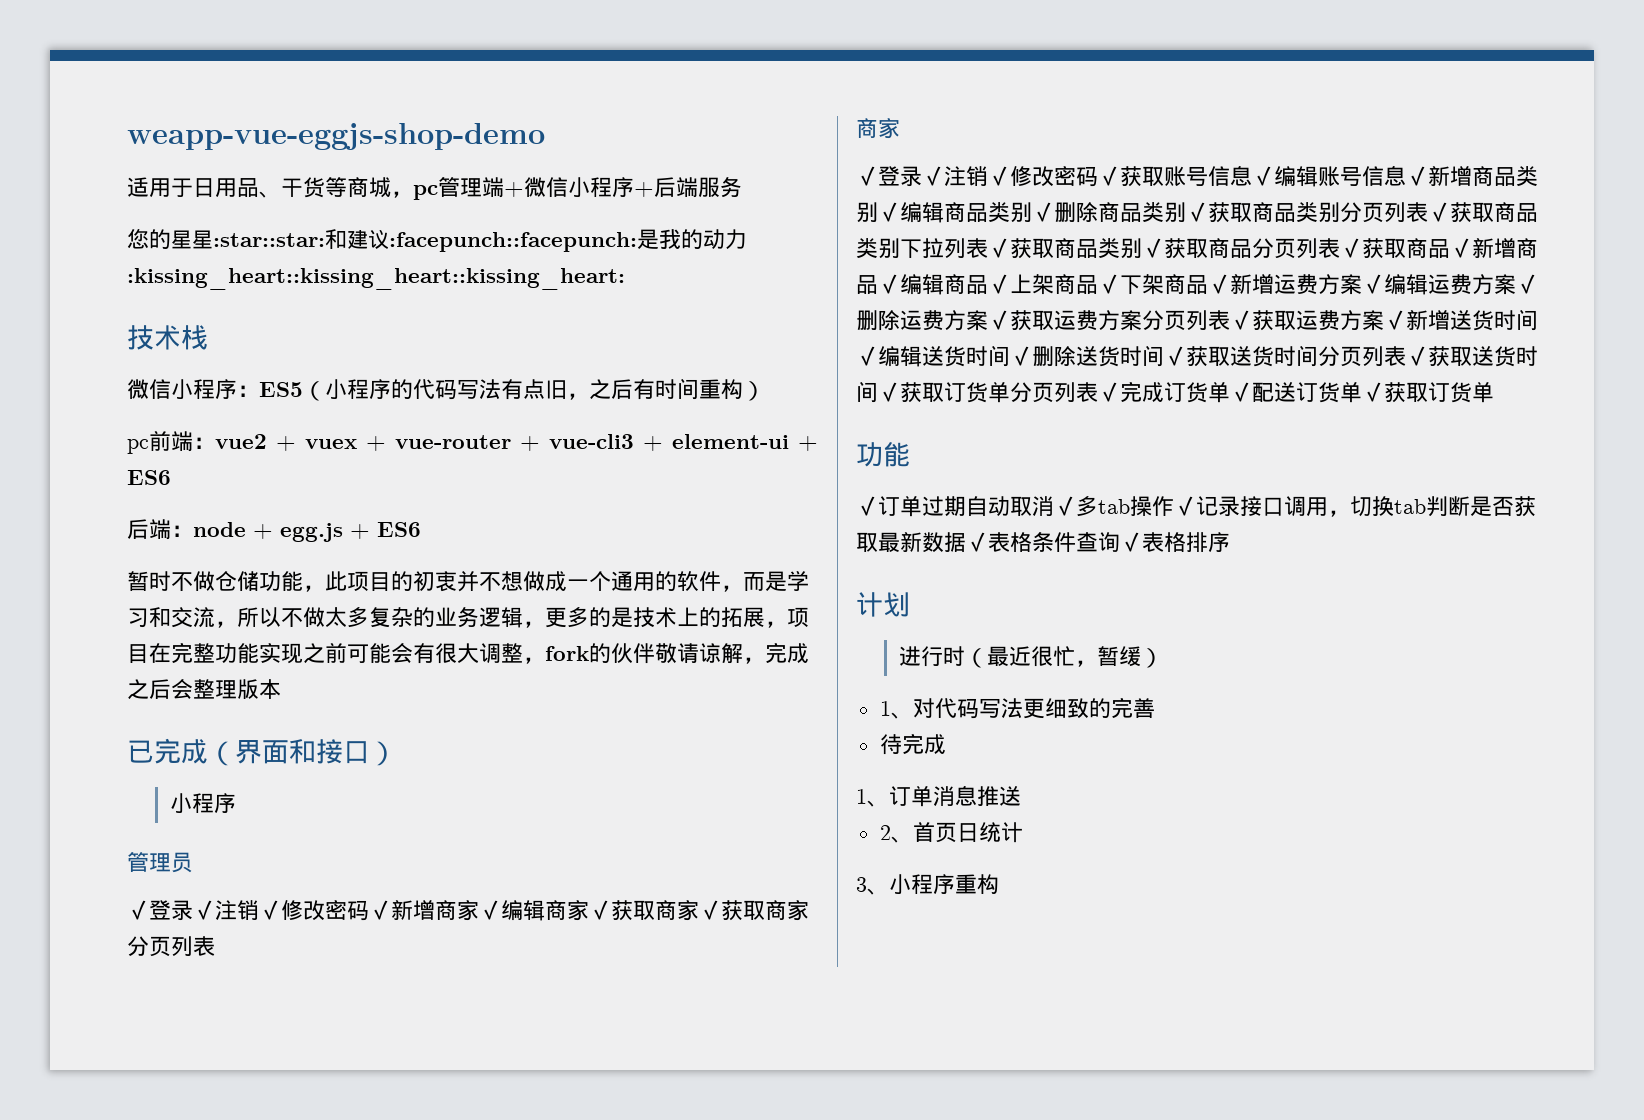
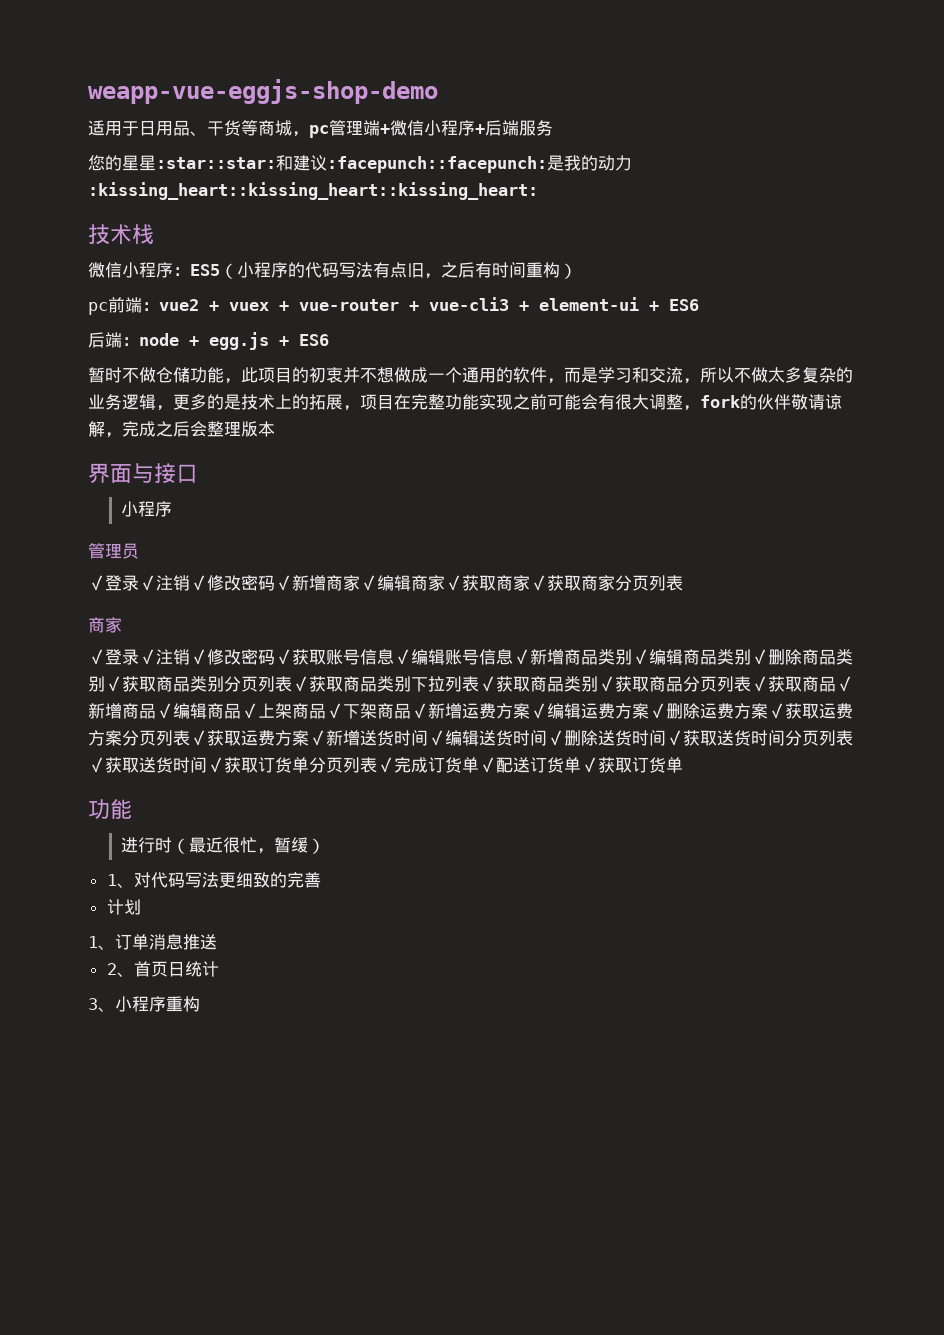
[127,738,397,766] 已完成（界面和接口） -> [88,463,198,483] 界面与接口
[856,496,1536,517] [856,532,1230,553] [856,592,910,617] // ✓订单过期自动取消✓多tab操作✓记录接口调用，切换tab判断是否获取最新数据✓表格条件查询✓表格排序 // 计划 -> (132, 809) none
[879,733,946,755] 待完成 -> [106,899,141,915] 计划

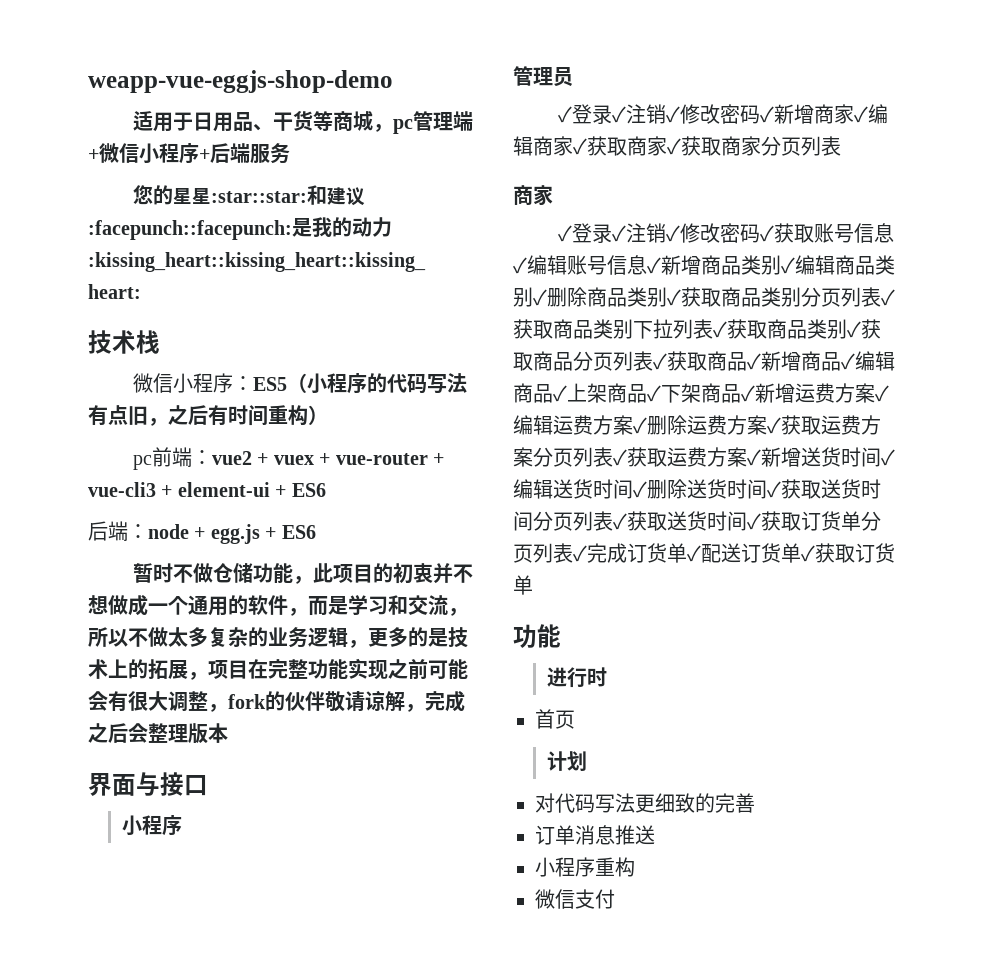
[172,837,326,854] [106,874,134,888] （最近很忙，暂缓） // 1、 -> [535,709,575,729] [546,751,587,771] // 首页 // 计划 //
[106,899,141,915] [88,936,115,950] 计划 // 1、 -> (755, 803) none
[106,961,219,977] [88,998,115,1012] 2、首页日统计 // 3、 -> (655, 835) none
(200, 1004) none -> [535,889,615,909] // 微信支付

